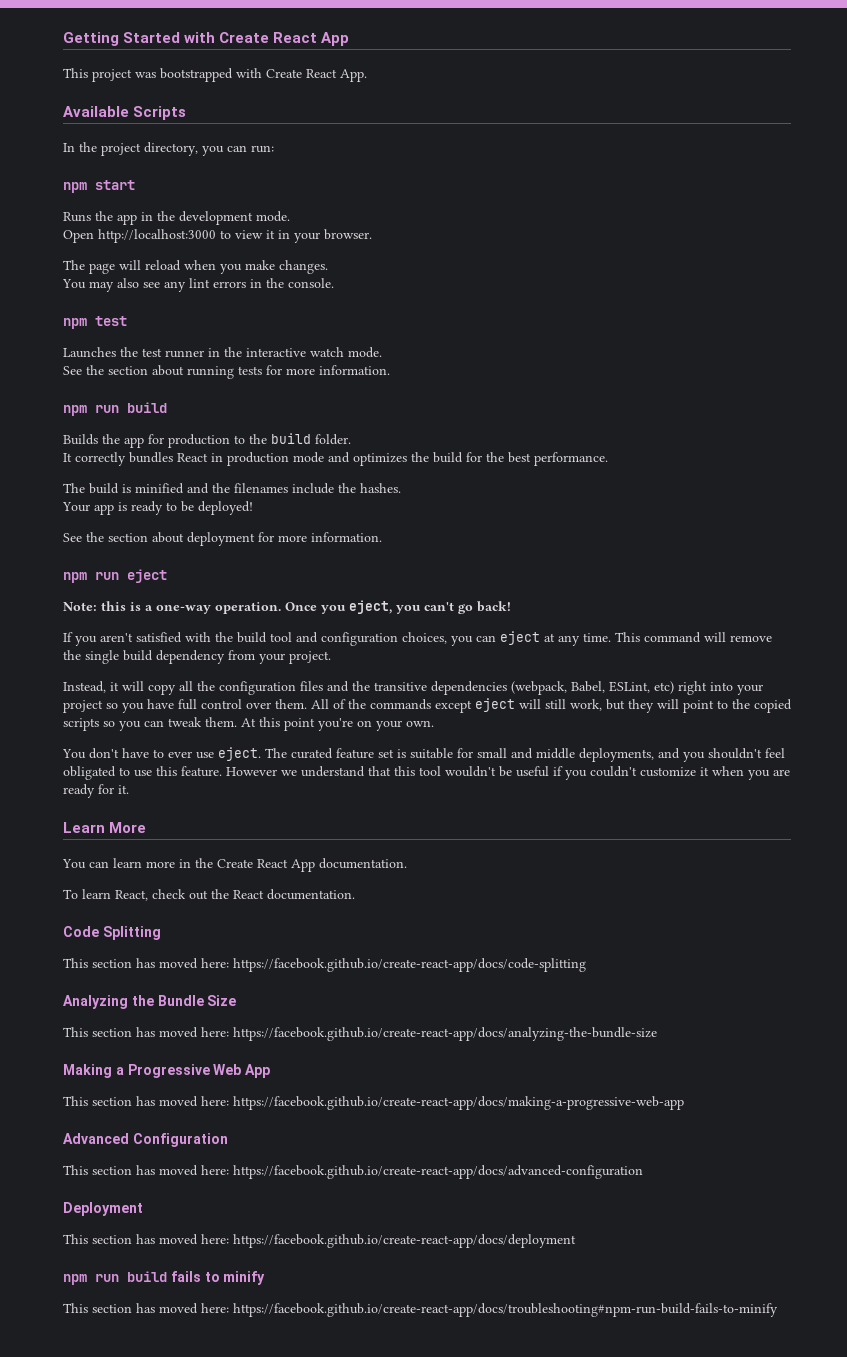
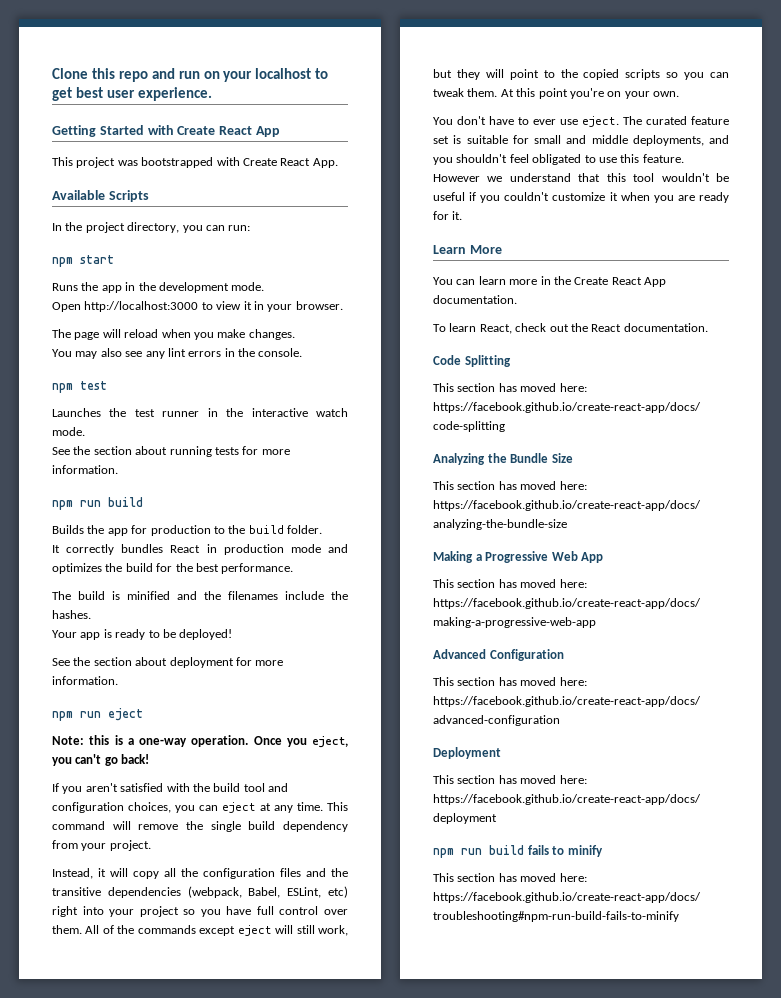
(63, 39) none -> [52,68,329,82] [52,87,212,101] Clone this repo and run on your localhost to get best user experience. //

